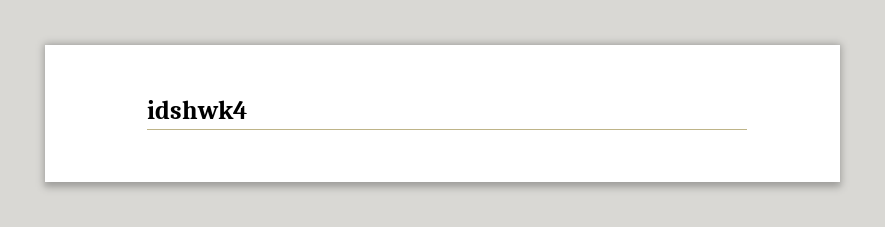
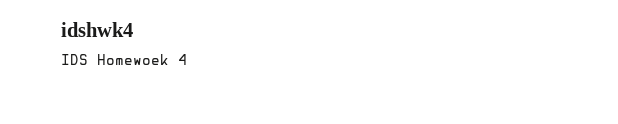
(247, 109) none -> [61,54,187,65] // IDS Homewoek 4

